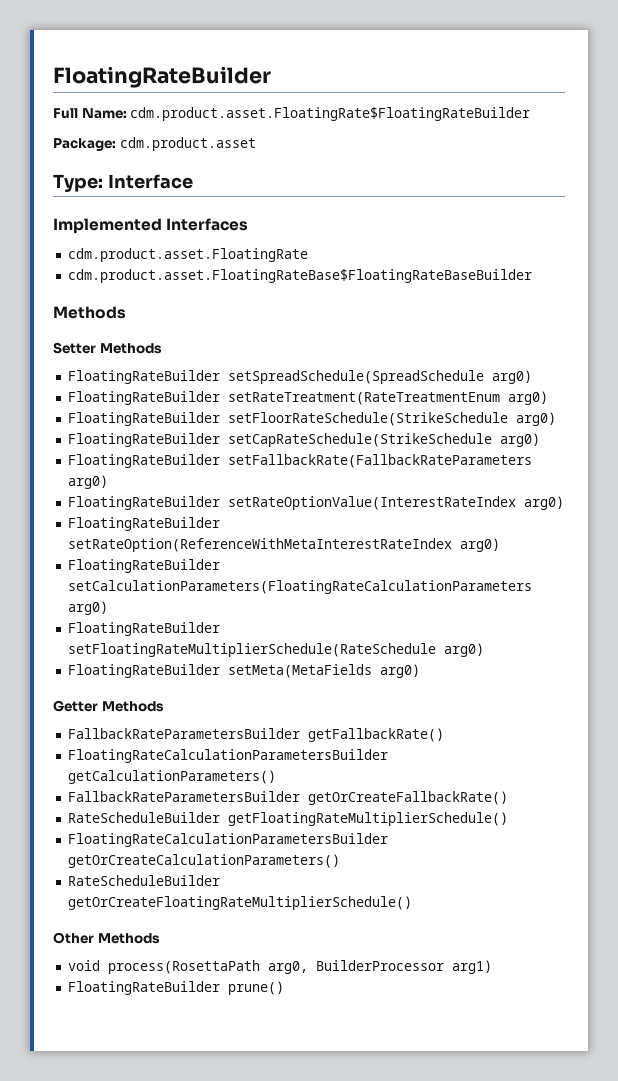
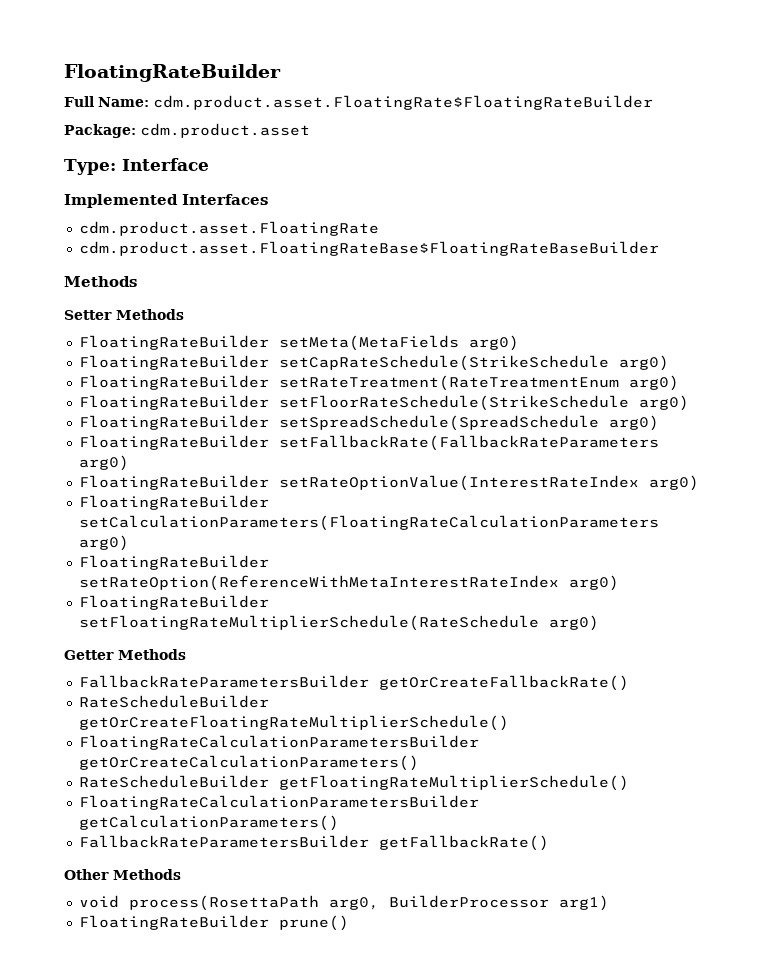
[227,370,484,384] setSpreadSchedule(SpreadSchedule -> [278,335,519,351] [78,355,609,371] setMeta(MetaFields arg0) // FloatingRateBuilder setCapRateSchedule(StrikeSchedule
[227,433,492,447] setCapRateSchedule(StrikeSchedule -> [278,415,599,431] setSpreadSchedule(SpreadSchedule
[67,538,500,552] [67,559,220,573] [67,580,532,594] setRateOption(ReferenceWithMetaInterestRateIndex arg0) // FloatingRateBuilder setCalculationParameters(FloatingRateCalculationParameters -> [78,515,659,531] [78,535,129,551] [78,555,269,570] [78,575,559,591] setCalculationParameters(FloatingRateCalculationParameters arg0) // FloatingRateBuilder setRateOption(ReferenceWithMetaInterestRateIndex
[67,664,420,678] // FloatingRateBuilder setMeta(MetaFields arg0) -> (599, 623) none
[307,728,444,742] [67,749,388,763] [67,770,276,784] [67,791,508,805] [67,812,508,826] [67,833,388,847] [67,854,340,868] [67,875,220,886] [67,896,412,910] getFallbackRate() // FloatingRateCalculationParametersBuilder getCalculationParameters() // FallbackRateParametersBuilder getOrCreateFallbackRate() // RateScheduleBuilder getFloatingRateMultiplierSchedule() // FloatingRateCalculationParametersBuilder getOrCreateCalculationParameters() // RateScheduleBuilder getOrCreateFloatingRateMultiplierSchedule() -> [378,675,629,691] [78,695,269,708] [78,715,509,731] [78,735,479,750] [78,755,419,771] [78,775,629,791] [78,795,479,810] [78,815,339,831] [78,835,549,851] getOrCreateFallbackRate() // RateScheduleBuilder getOrCreateFloatingRateMultiplierSchedule() // FloatingRateCalculationParametersBuilder getOrCreateCalculationParameters() // RateScheduleBuilder getFloatingRateMultiplierSchedule() // FloatingRateCalculationParametersBuilder getCalculationParameters() // FallbackRateParametersBuilder getFallbackRate()

